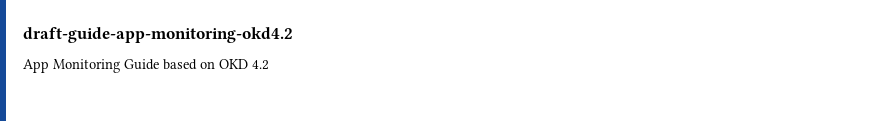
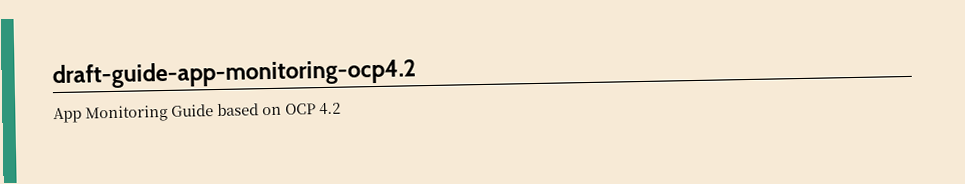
[23,27,293,43] draft-guide-app-monitoring-okd4.2 -> [52,58,416,90] draft-guide-app-monitoring-ocp4.2
[219,59,248,69] OKD -> [285,103,316,115] OCP

